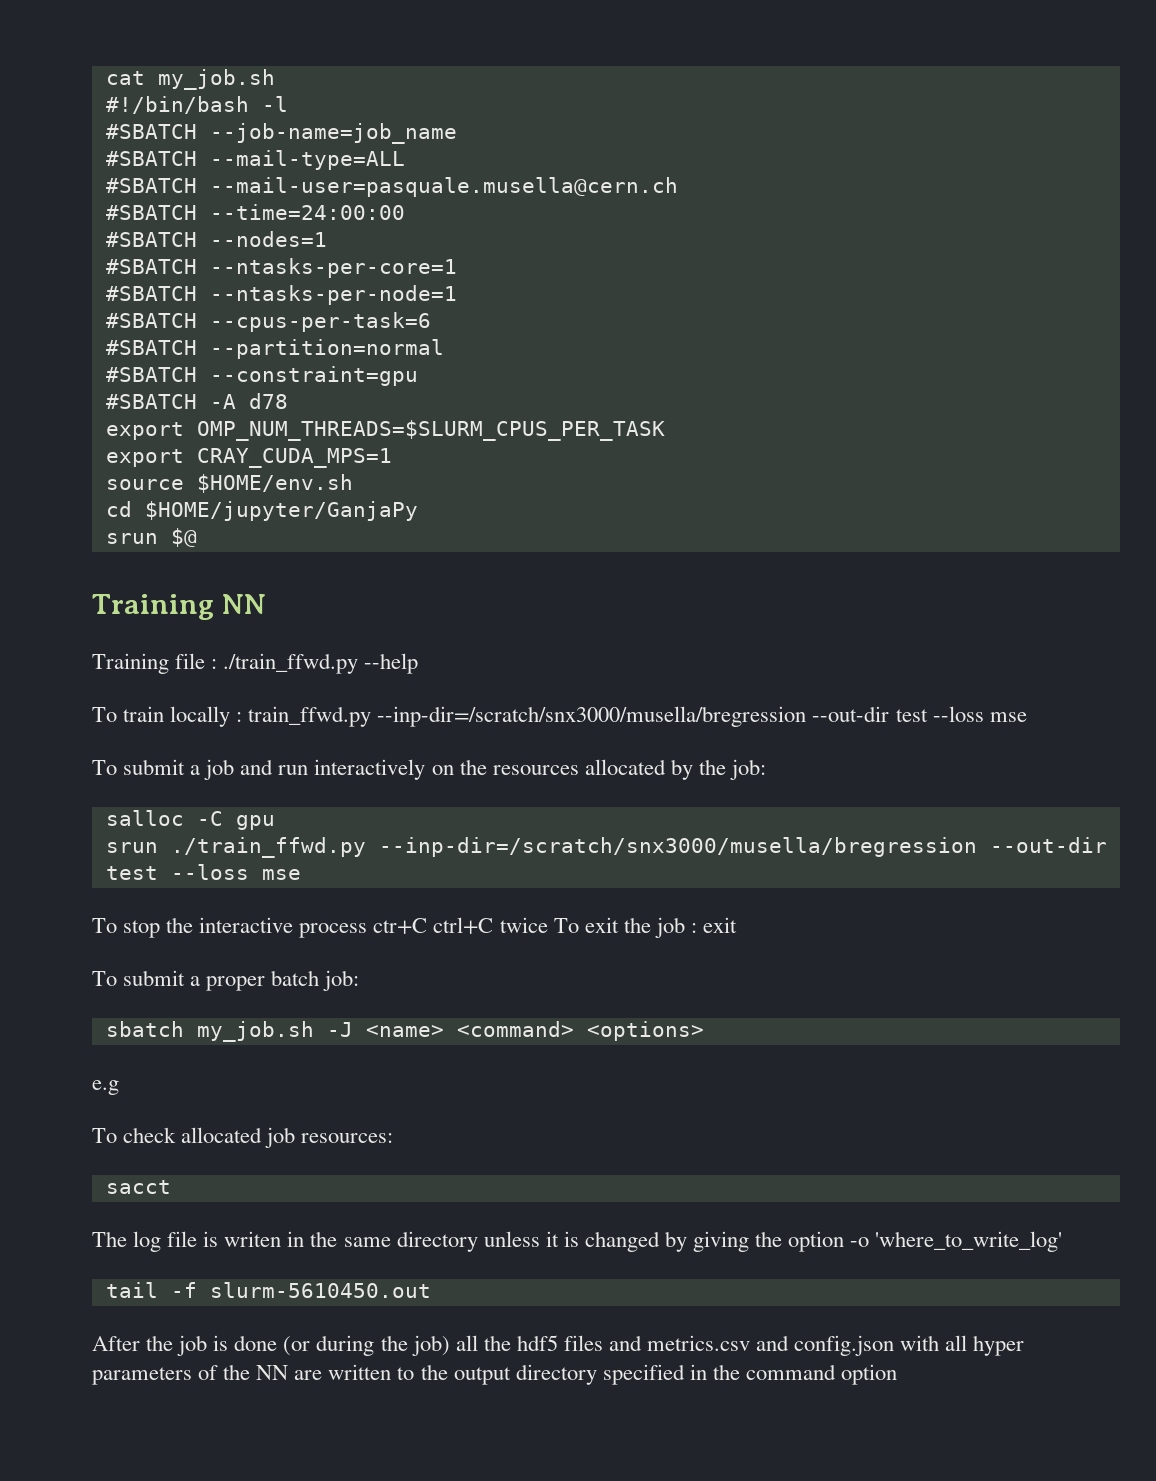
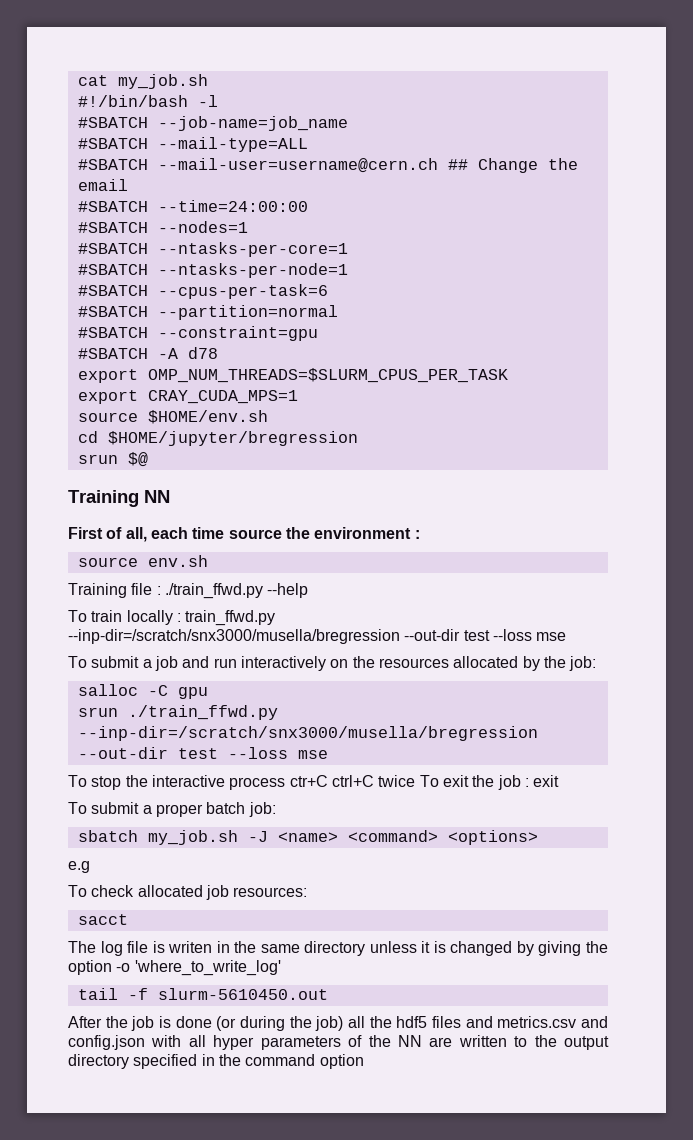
[209,177,678,197] --mail-user=pasquale.musella@cern.ch -> [157,158,578,173] [77,179,128,191] --mail-user=username@cern.ch ## Change the email
[144,501,418,521] $HOME/jupyter/GanjaPy -> [107,431,358,446] $HOME/jupyter/bregression
(266, 604) none -> [68,527,420,542] [77,555,208,567] // First of all, each time source the environment : // source env.sh

